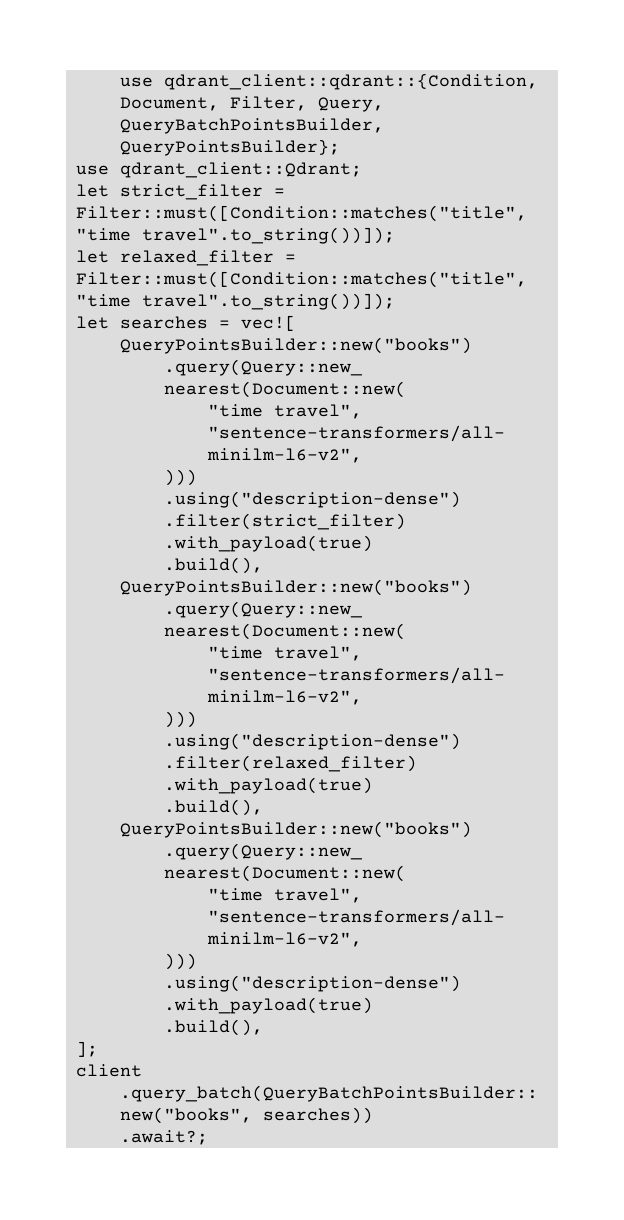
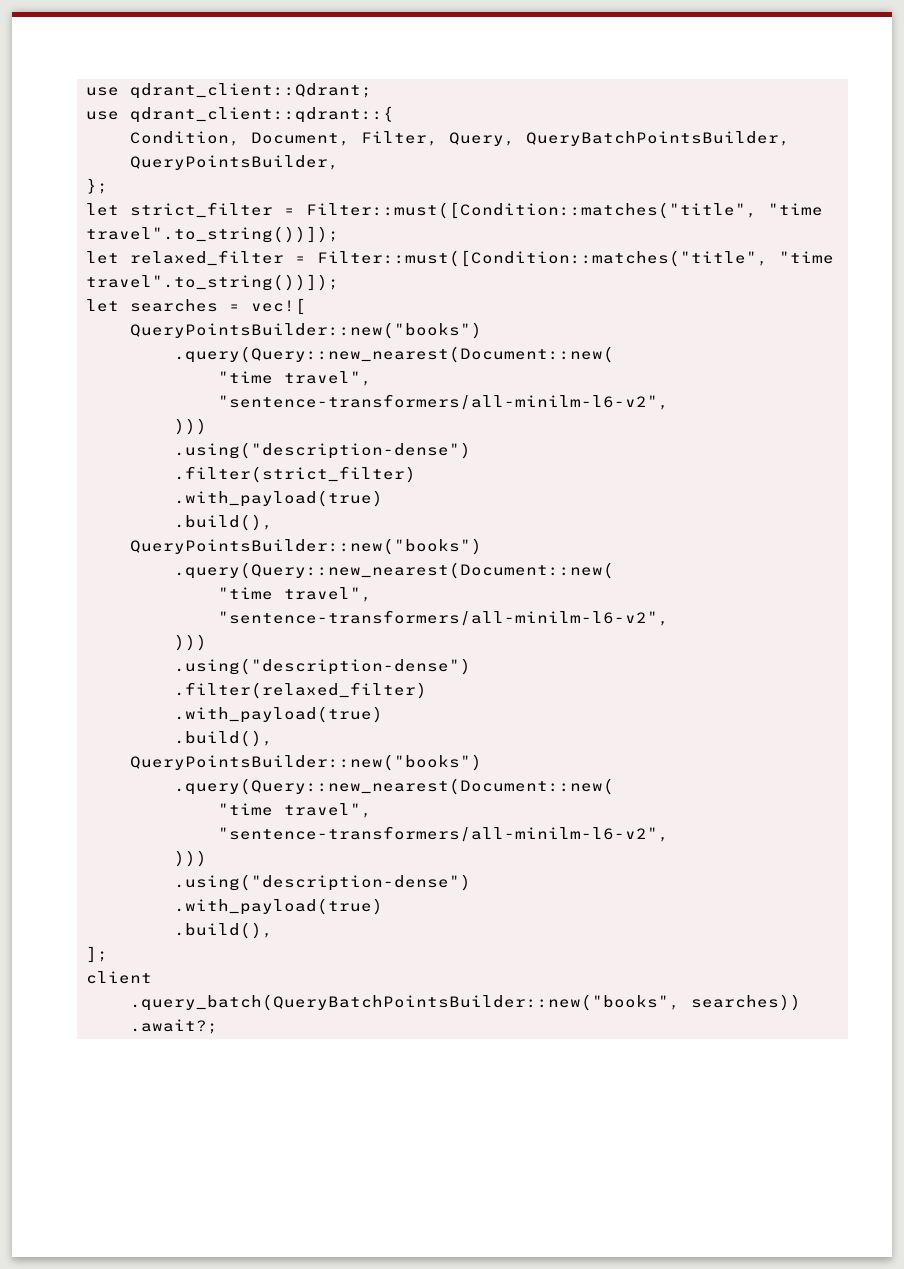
[119,73,538,90] use qdrant_client::qdrant::{Condition, -> [86,83,372,99] [86,106,394,123] [130,131,240,146] use qdrant_client::Qdrant; // use qdrant_client::qdrant::{ // Condition,
[119,139,340,156] [75,162,362,178] QueryPointsBuilder}; // use qdrant_client::Qdrant; -> [130,155,339,170] [86,178,108,194] QueryPointsBuilder, // };

